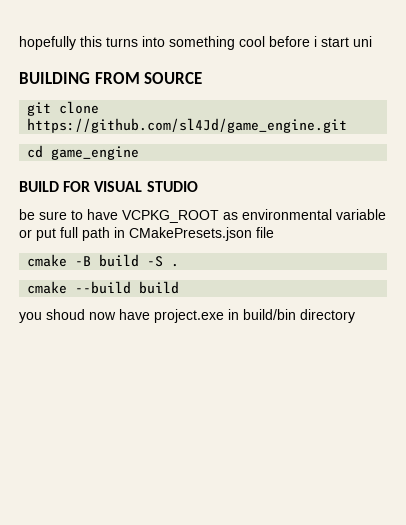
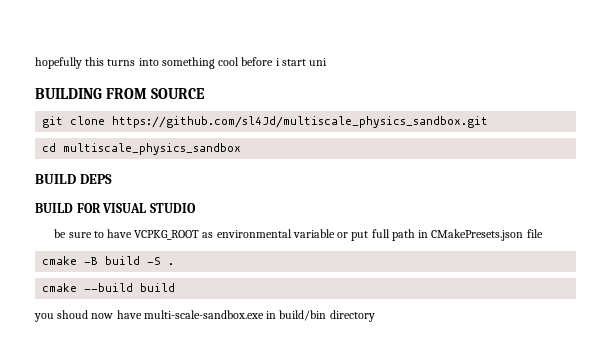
[27,118,348,133] https://github.com/sl4Jd/game_engine.git -> [112,116,489,128] https://github.com/sl4Jd/multiscale_physics_sandbox.git
[51,146,140,160] game_engine -> [63,143,242,155] [35,174,112,184] multiscale_physics_sandbox // BUILD DEPS
[154,309,224,323] project.exe -> [143,310,264,319] multi-scale-sandbox.exe

